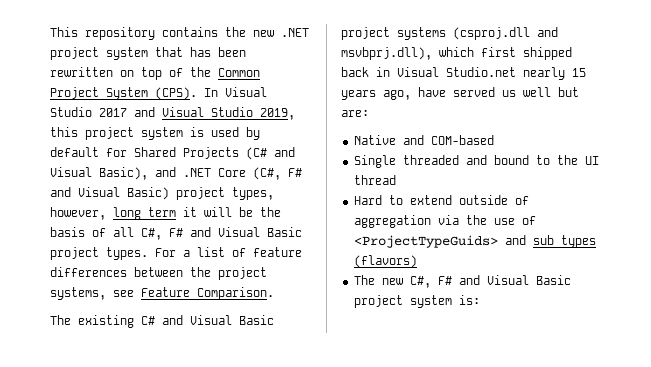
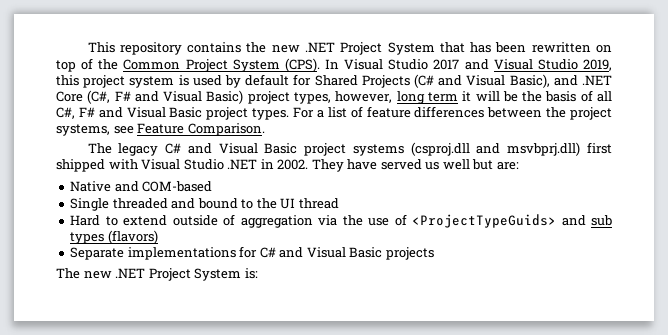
[50,47,148,60] project system -> [340,42,435,55] Project System
[78,315,134,328] existing -> [118,143,159,156] legacy
[341,47,572,60] [341,67,586,80] [341,90,411,100] msvbprj.dll), which first shipped back in Visual Studio.net nearly 15 years ago, -> [507,142,612,156] [56,159,344,172] msvbprj.dll) first shipped with Visual Studio .NET in 2002. They
[353,275,571,288] [353,295,452,308] The new C#, F# and Visual Basic project system -> [70,246,434,260] [56,268,242,281] Separate implementations for C# and Visual Basic projects // The new .NET Project System

